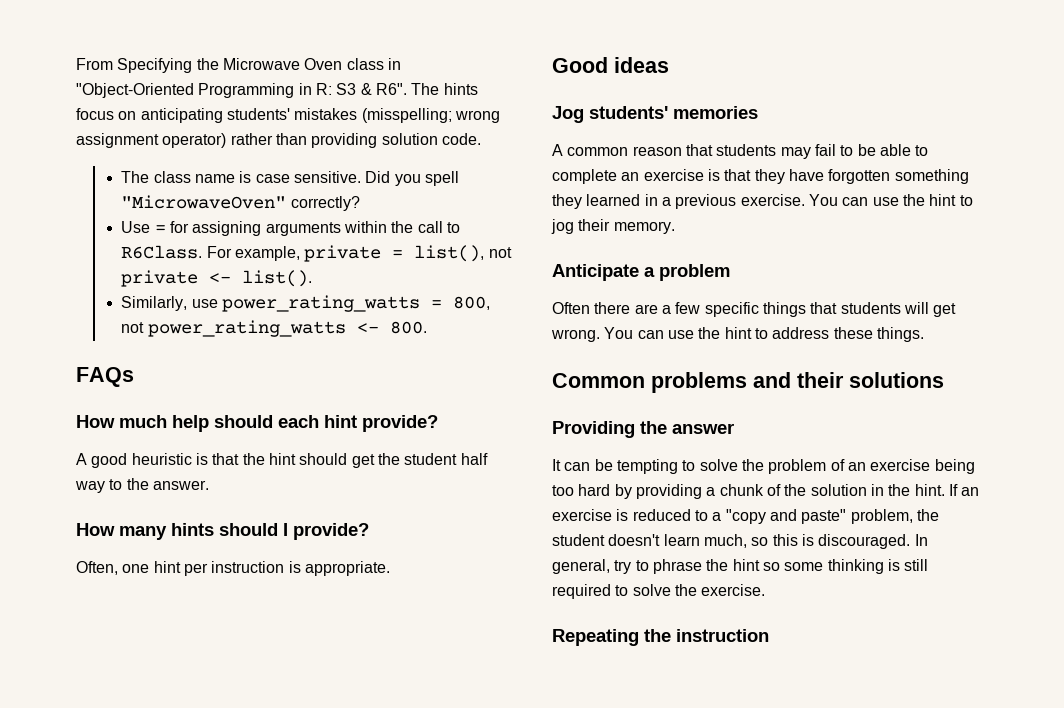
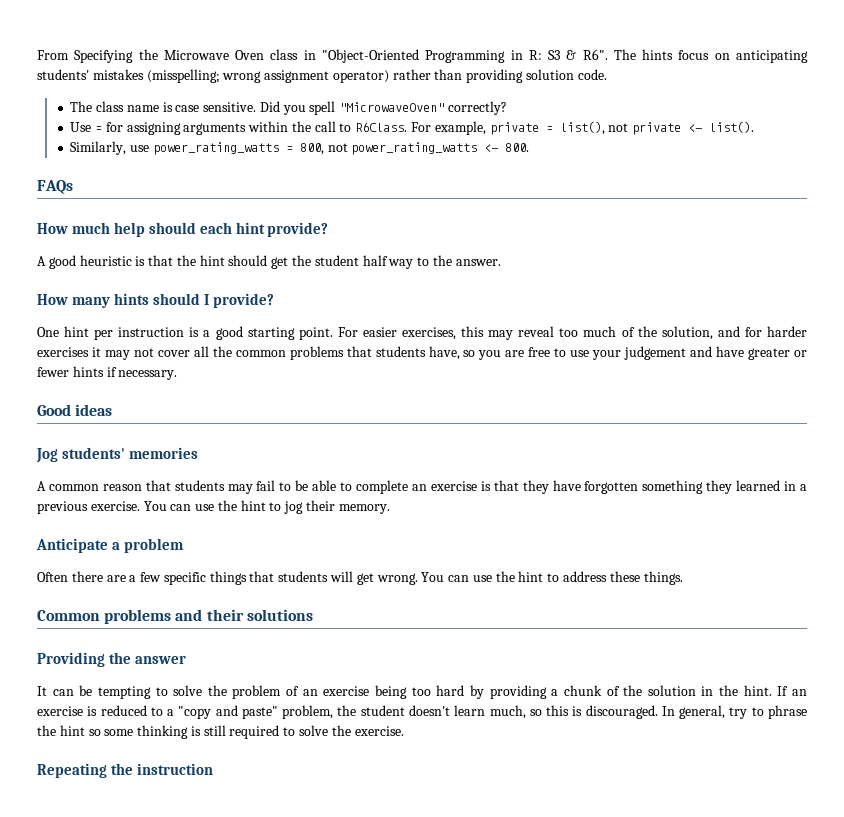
[76,561,150,575] Often, one -> [37,327,59,337] One
[304,561,390,576] appropriate. -> [203,326,807,340] [37,346,807,360] [37,366,178,380] a good starting point. For easier exercises, this may reveal too much of the solution, and for harder exercises it may not cover all the common problems that students have, so you are free to use your judgement and have greater or fewer hints if necessary.

